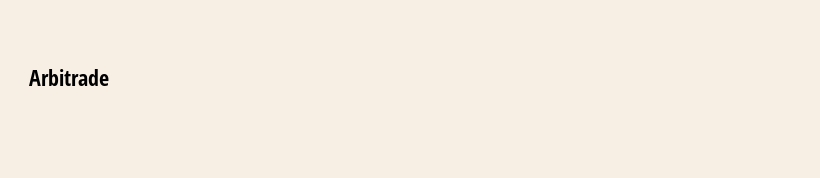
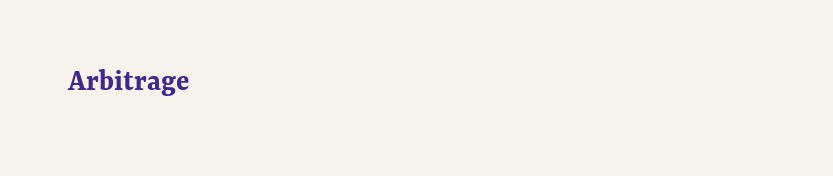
[29,69,109,86] Arbitrade -> [67,69,189,96] Arbitrage

